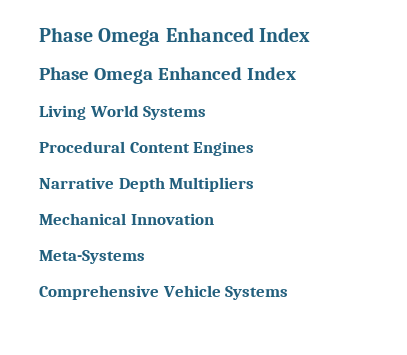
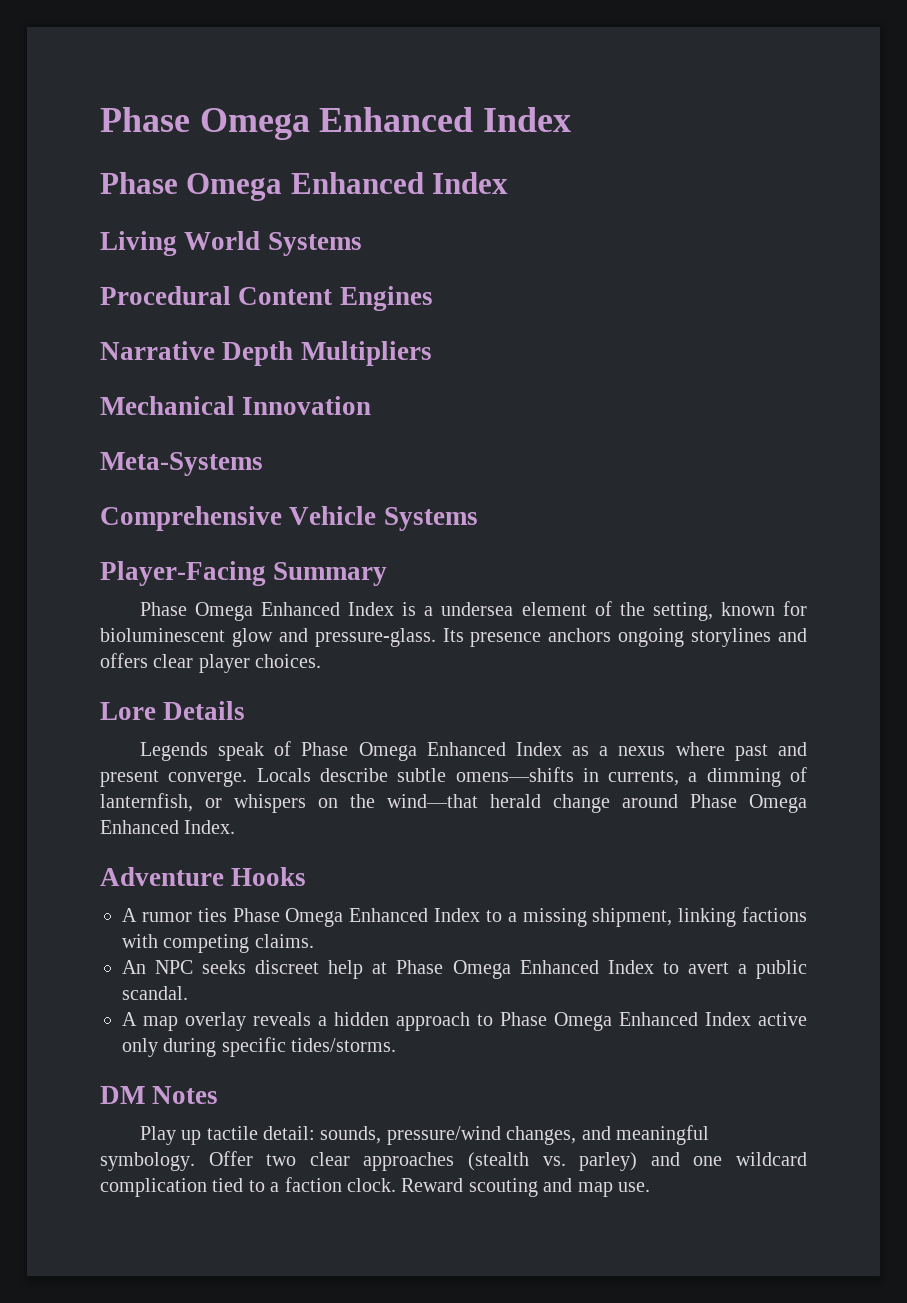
(289, 293) none -> [100,561,388,586] [139,601,808,621] [100,628,808,647] [100,653,322,673] [100,701,246,720] [139,741,808,761] [100,767,807,787] [100,793,807,813] [100,820,236,834] [100,867,307,886] [122,907,807,927] [122,934,314,953] [122,960,808,979] [122,986,188,1000] [122,1012,807,1031] [122,1037,397,1057] [100,1086,219,1104] [139,1125,710,1145] [100,1151,808,1171] [100,1177,650,1197] // Player-Facing Summary // Phase Omega Enhanced Index is a undersea element of the setting, known for bioluminescent glow and pressure-glass. Its presence anchors ongoing storylines and offers clear player choices. // Lore Details // Legends speak of Phase Omega Enhanced Index as a nexus where past and present converge. Locals describe subtle omens—shifts in currents, a dimming of lanternfish, or whispers on the wind—that herald change around Phase Omega Enhanced Index. // Adventure Hooks // A rumor ties Phase Omega Enhanced Index to a missing shipment, linking factions with competing claims. // An NPC seeks discreet help at Phase Omega Enhanced Index to avert a public scandal. // A map overlay reveals a hidden approach to Phase Omega Enhanced Index active only during specific tides/storms. // DM Notes // Play up tactile detail: sounds, pressure/wind changes, and meaningful symbology. Offer two clear approaches (stealth vs. parley) and one wildcard complication tied to a faction clock. Reward scouting and map use.

